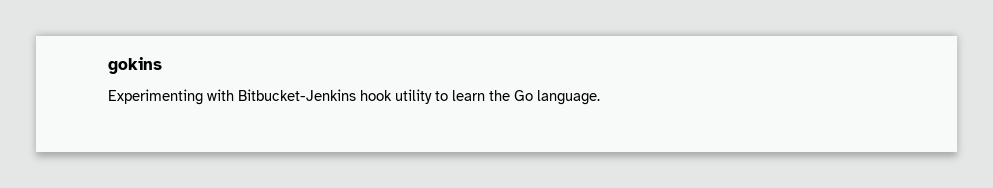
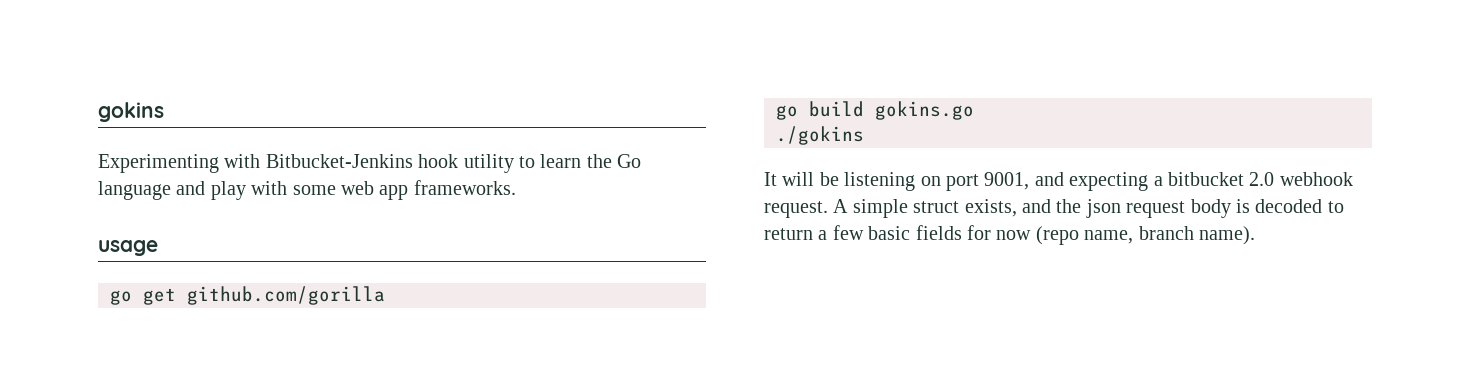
[537,90,600,105] language. -> [98,180,516,200] [98,240,158,256] [110,286,385,305] [776,101,974,120] [776,126,864,145] [764,172,1353,191] [764,199,1344,218] [764,225,1255,245] language and play with some web app frameworks. // usage // go get github.com/gorilla // go build gokins.go // ./gokins // It will be listening on port 9001, and expecting a bitbucket 2.0 webhook request. A simple struct exists, and the json request body is decoded to return a few basic fields for now (repo name, branch name).

